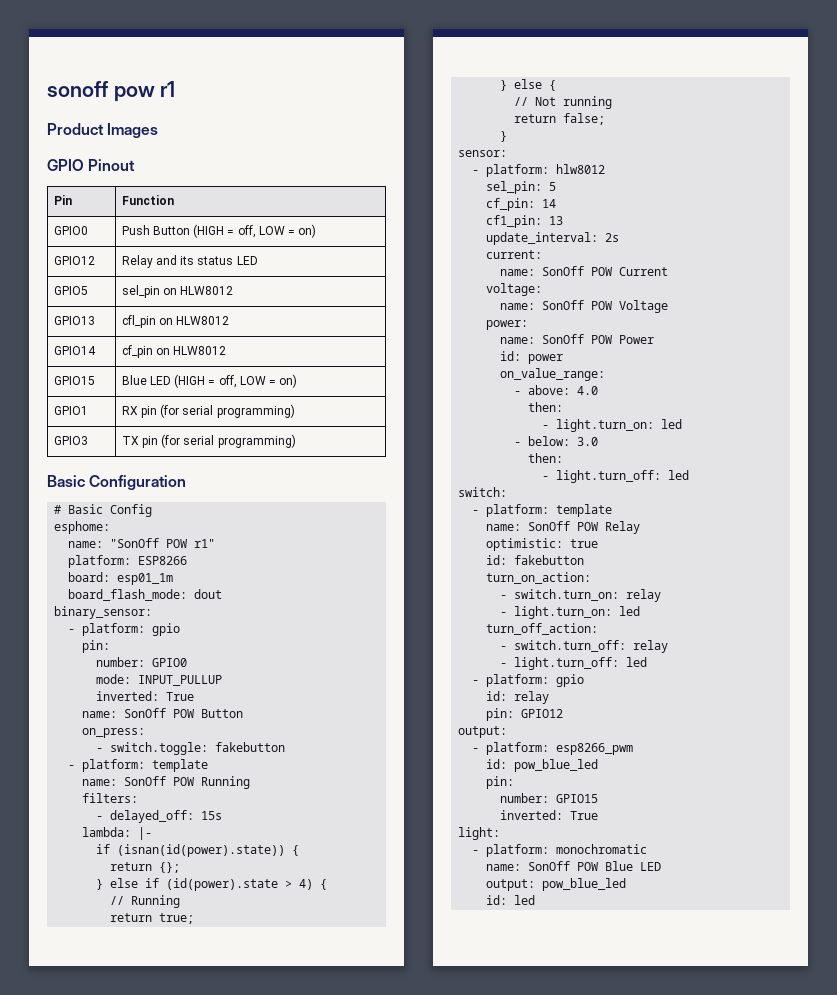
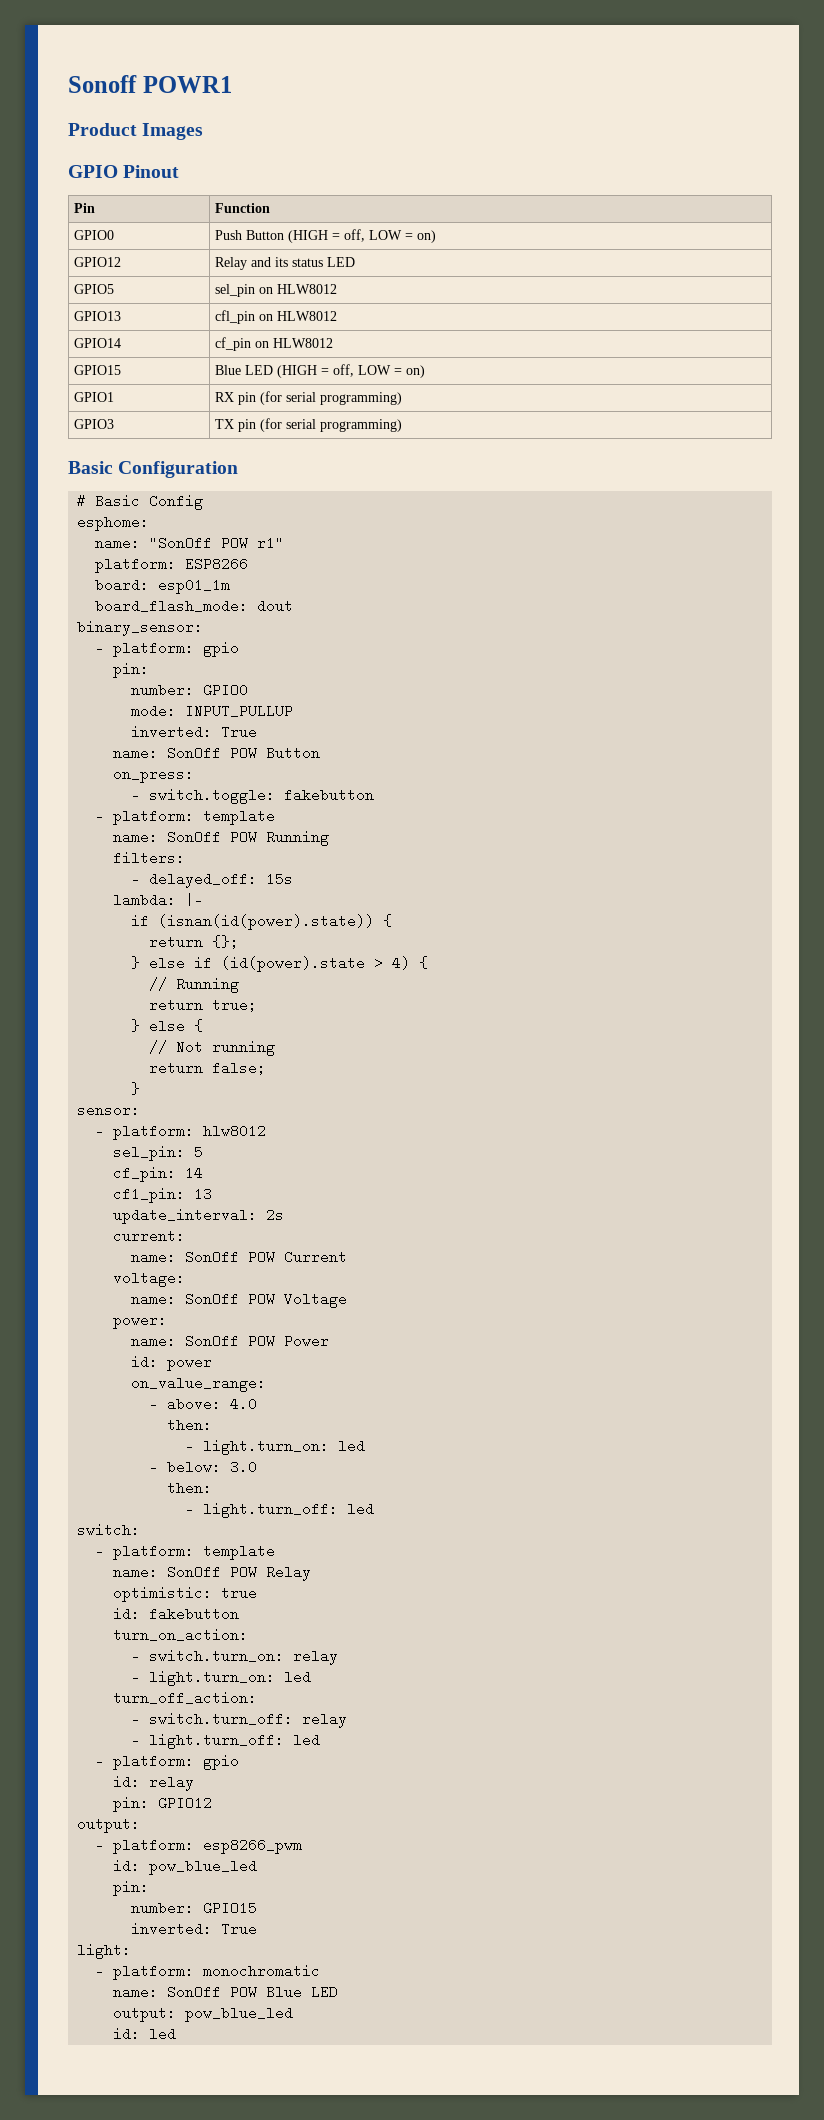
[47,81,176,102] sonoff pow r1 -> [68,75,232,93] Sonoff POWR1

